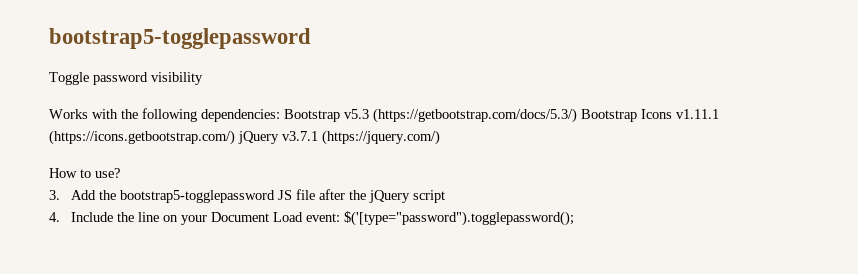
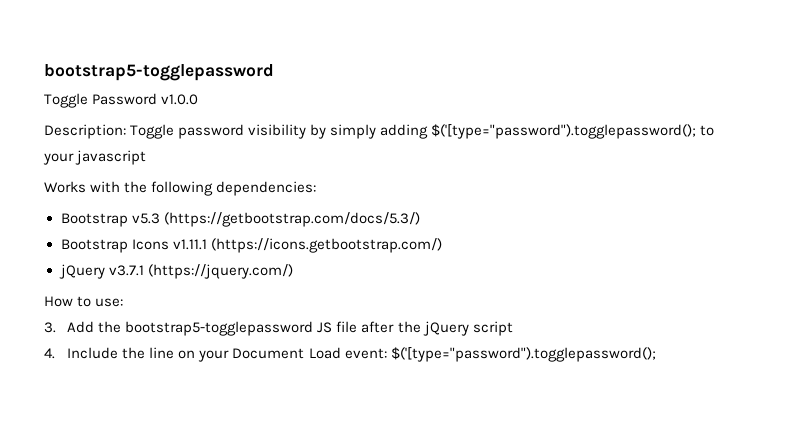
[93,72,203,85] password visibility -> [92,93,199,105] [44,124,715,139] [43,150,147,165] Password v1.0.0 // Description: Toggle password visibility by simply adding $('[type="password").togglepassword(); to your javascript
(280, 115) none -> (317, 188) //
(577, 115) none -> (420, 219) //
(235, 137) none -> (442, 245) //
[95,168,120,178] use? -> [95,298,124,307] use:

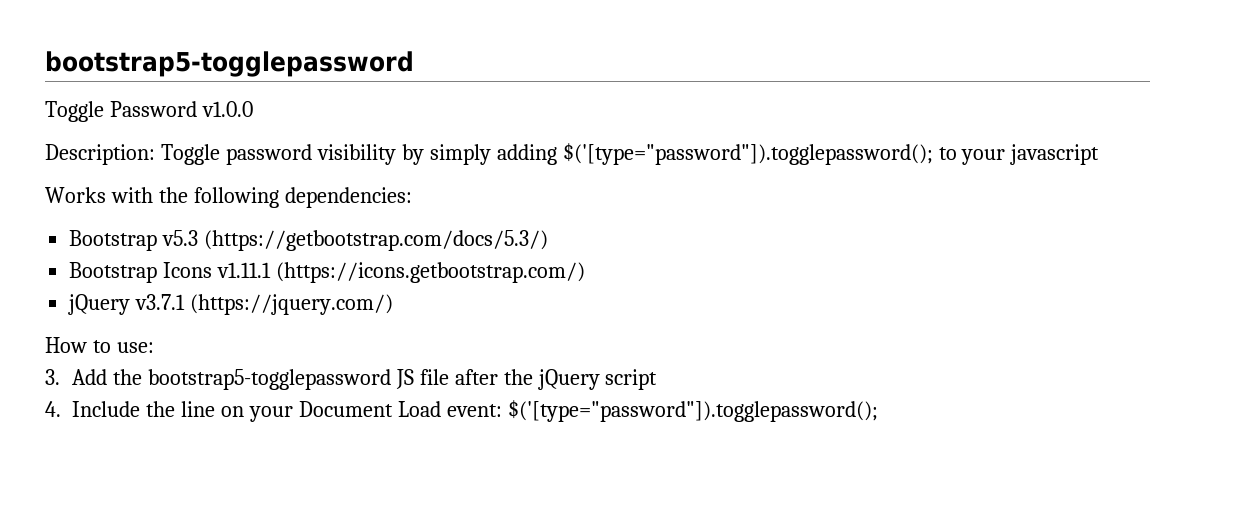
[431,124,697,139] $('[type="password").togglepassword(); -> [562,143,933,165] $('[type="password"]).togglepassword();
[390,347,656,362] $('[type="password").togglepassword(); -> [507,400,878,422] $('[type="password"]).togglepassword();

